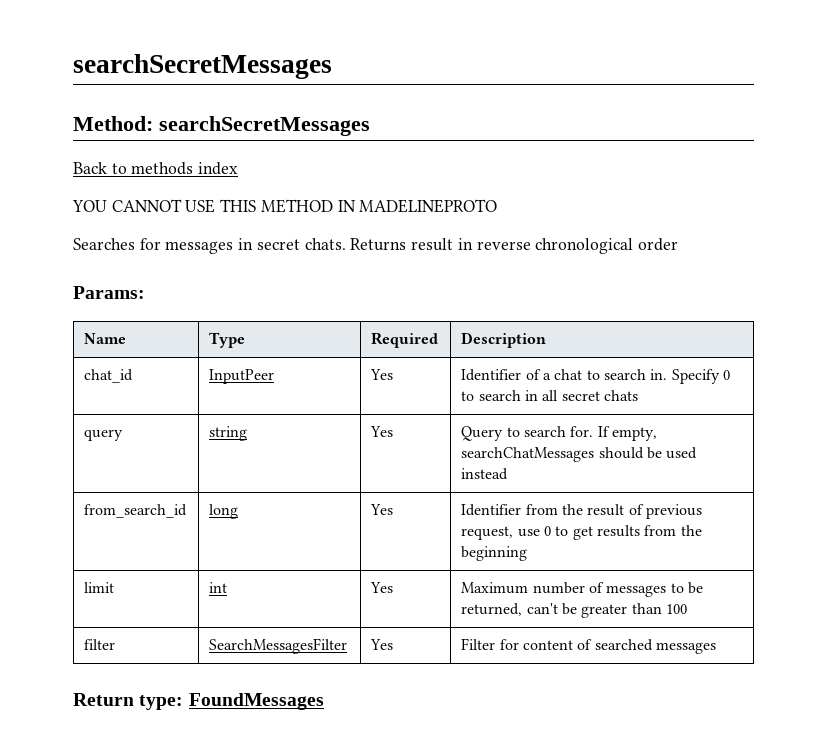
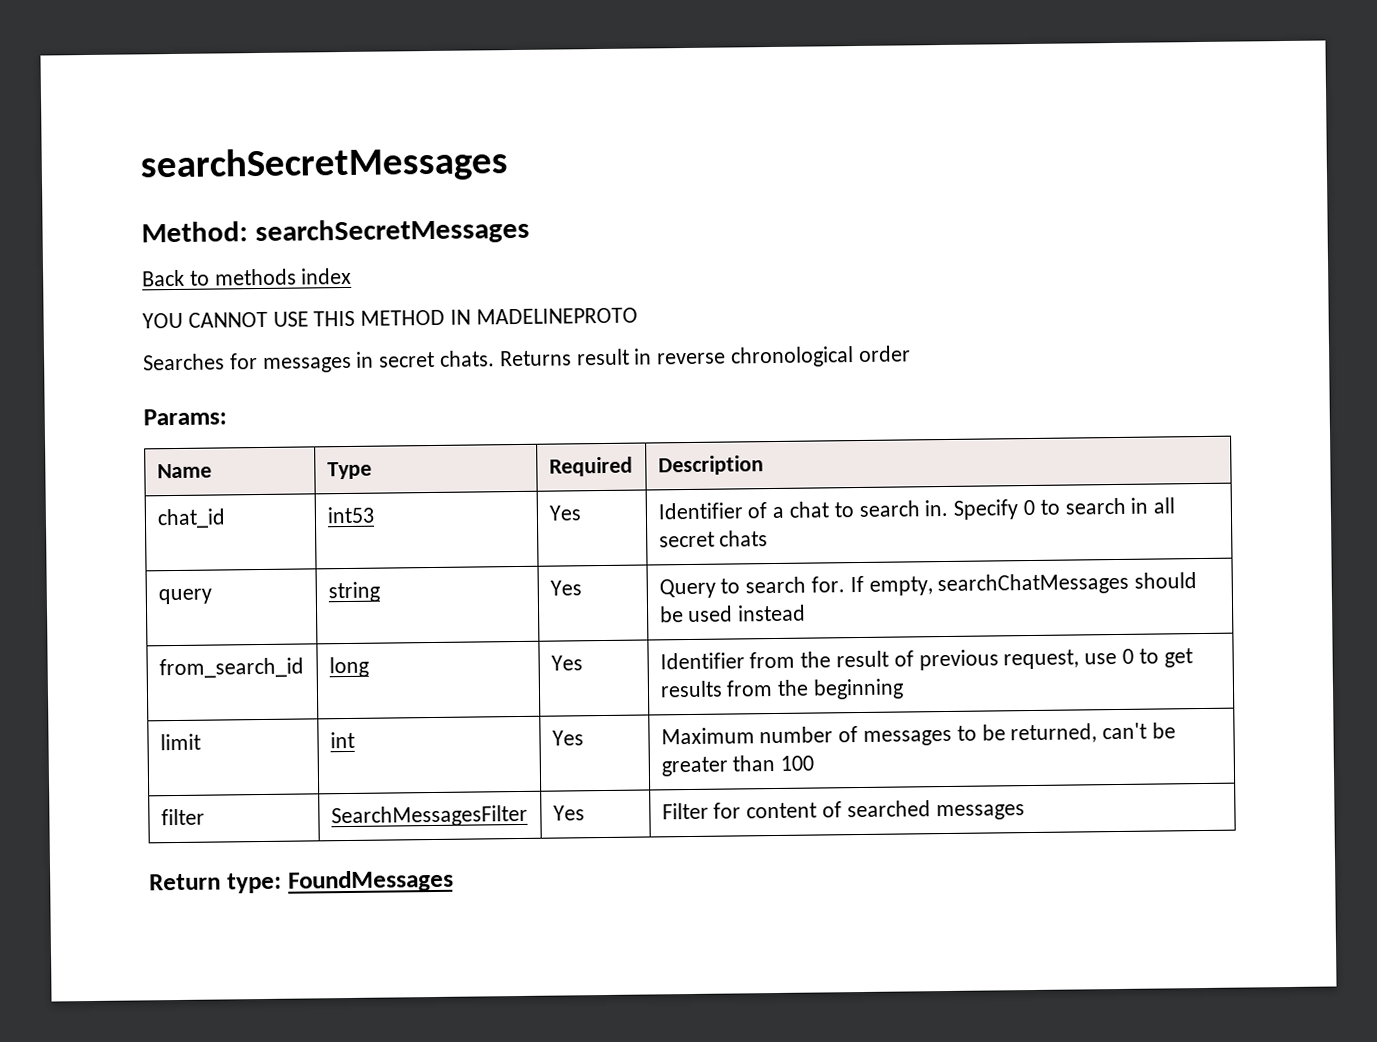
[209,369,275,384] InputPeer -> [326,506,374,524] int53

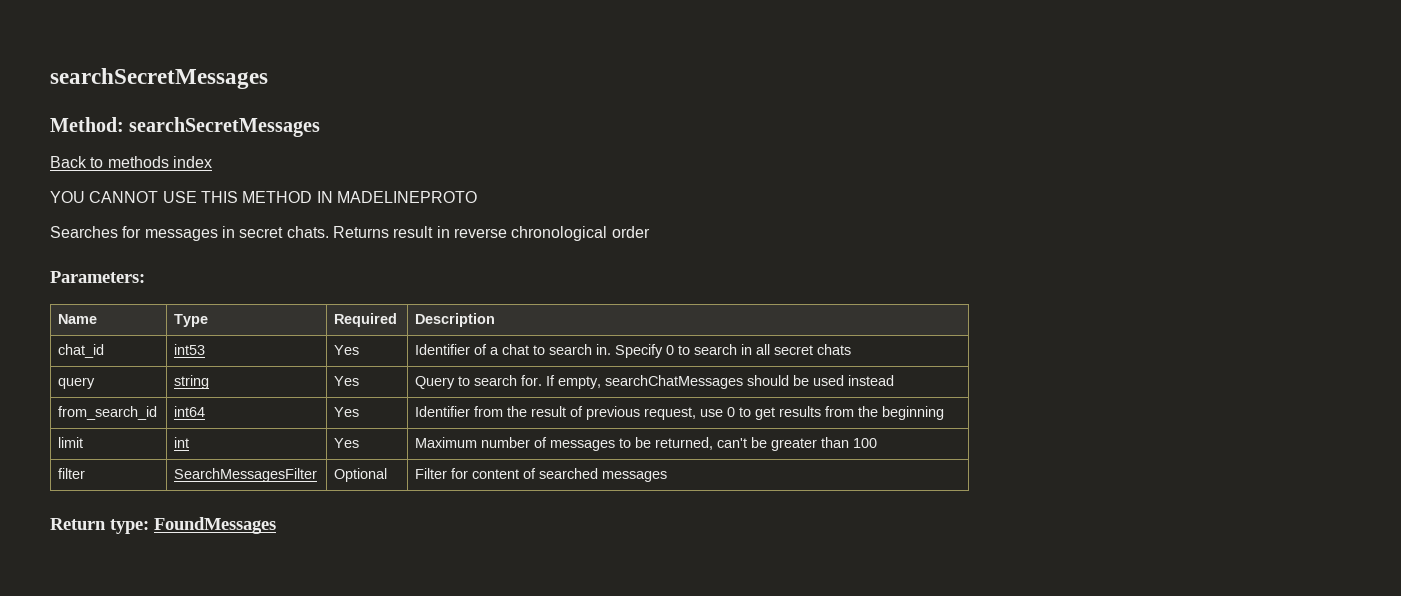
[143,408,227,426] Params: -> [50,271,145,283] Parameters:
[328,656,369,678] long -> [174,406,206,417] int64
[552,805,585,821] Yes -> [334,468,388,482] Optional

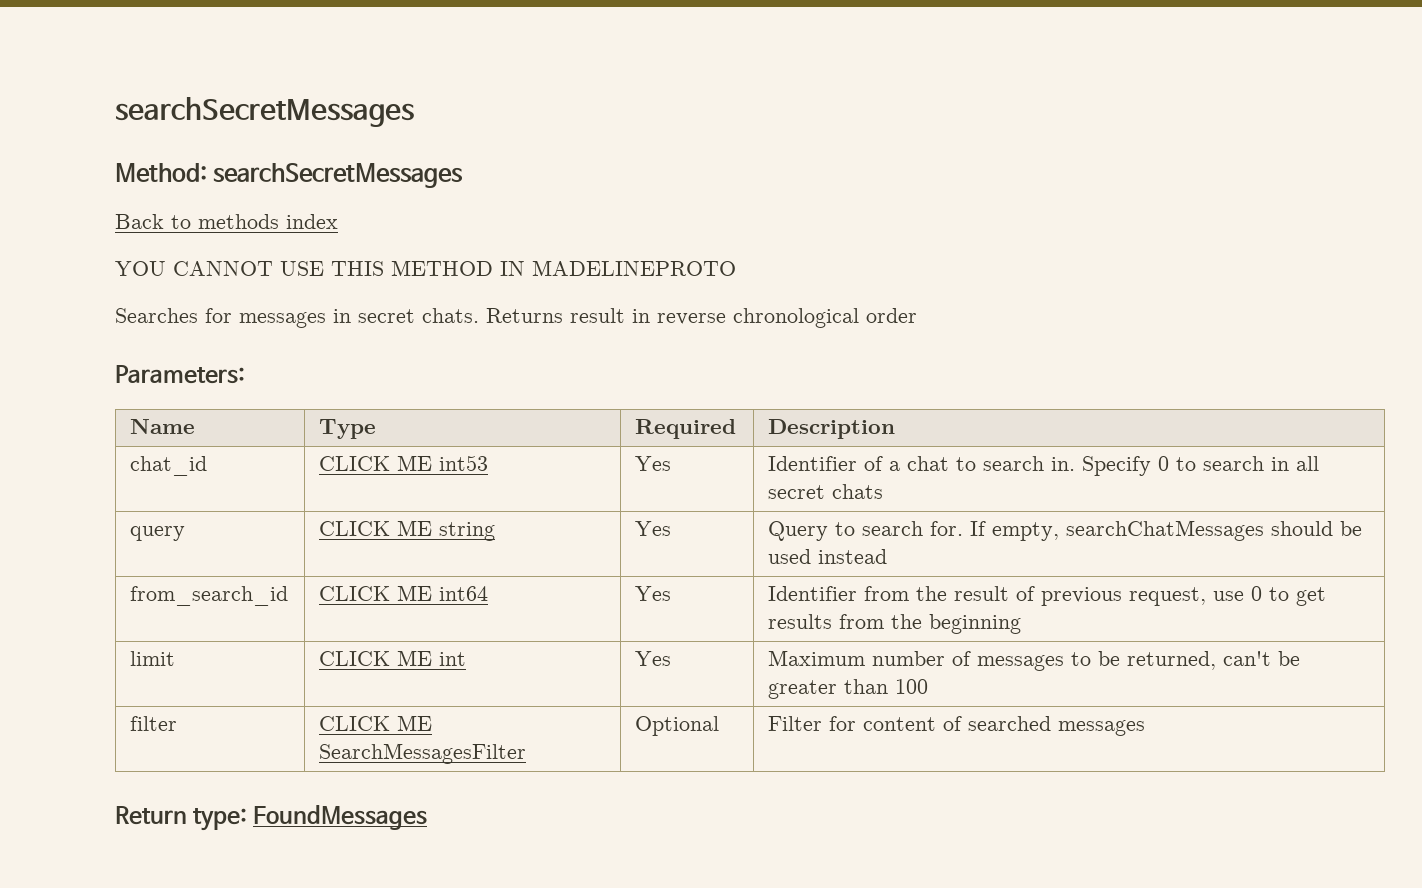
(105, 351) none -> [319,455,433,471] CLICK ME
(96, 383) none -> [319,520,433,536] CLICK ME
(158, 413) none -> [319,585,433,601] CLICK ME
(84, 442) none -> [319,650,433,666] CLICK ME
(86, 473) none -> [319,715,433,731] CLICK ME

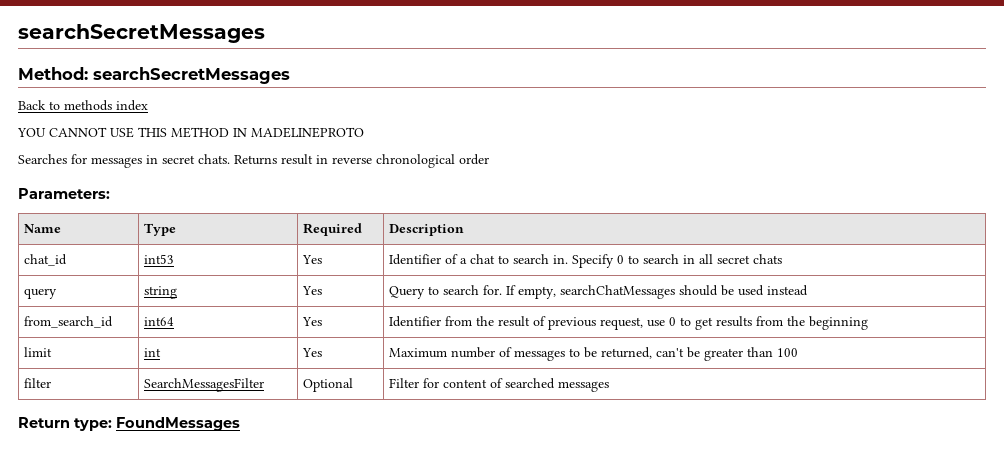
[319,455,433,471] CLICK ME -> (68, 260) none
[319,520,433,536] CLICK ME -> (58, 293) none
[319,585,433,601] CLICK ME -> (114, 322) none
[319,650,433,666] CLICK ME -> (53, 352) none
[319,715,433,731] CLICK ME -> (52, 383) none

